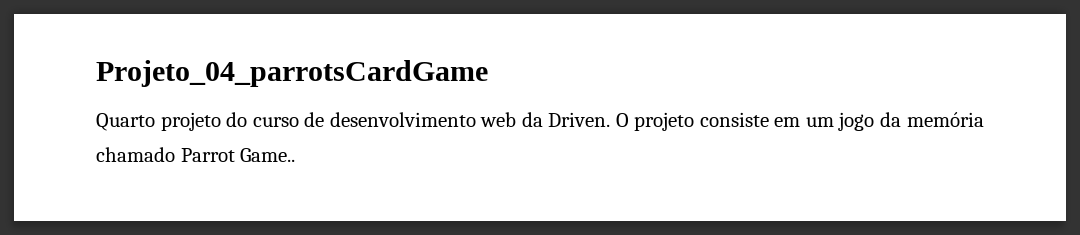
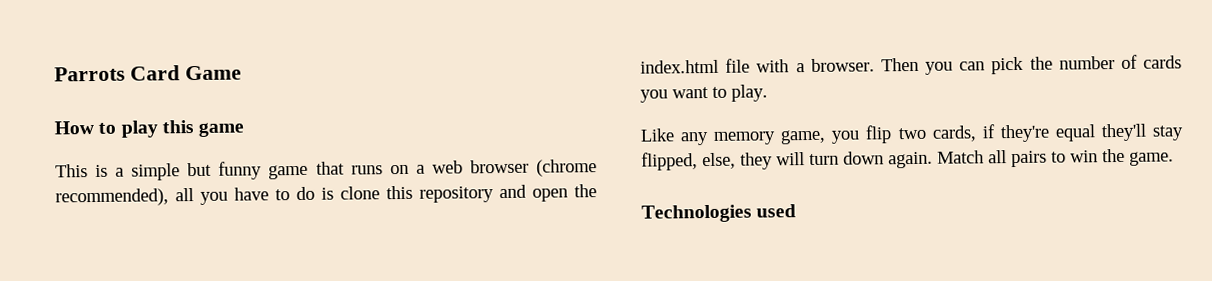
[96,60,488,87] [96,112,984,131] [96,147,296,162] Projeto_04_parrotsCardGame // Quarto projeto do curso de desenvolvimento web da Driven. O projeto consiste em um jogo da memória chamado Parrot Game.. -> [54,65,242,82] [54,120,245,138] [55,159,598,181] [55,184,597,207] [640,54,1182,75] [640,84,768,103] [640,123,1184,146] [641,148,1174,171] [641,204,797,223] Parrots Card Game // How to play this game // This is a simple but funny game that runs on a web browser (chrome recommended), all you have to do is clone this repository and open the index.html file with a browser. Then you can pick the number of cards you want to play. // Like any memory game, you flip two cards, if they're equal they'll stay flipped, else, they will turn down again. Match all pairs to win the game. // Technologies used

